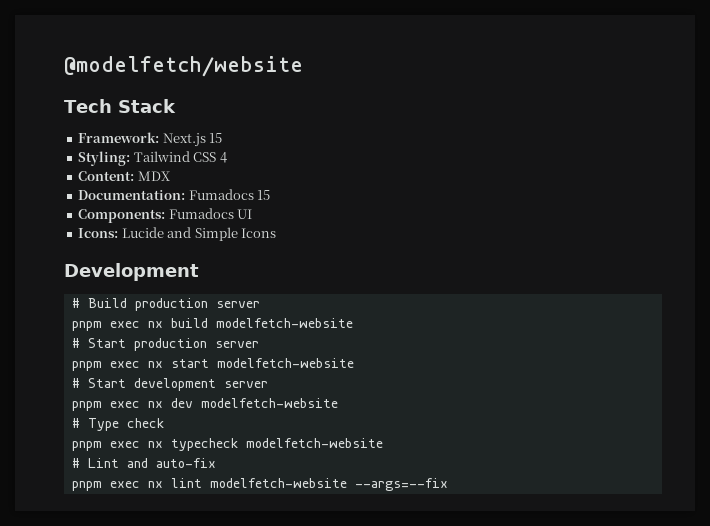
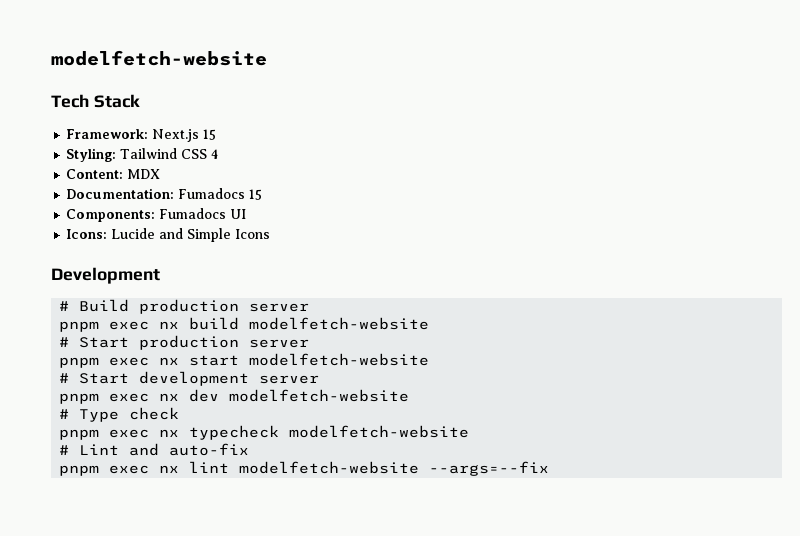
[64,56,303,77] @modelfetch/website -> [51,50,267,66] modelfetch-website

